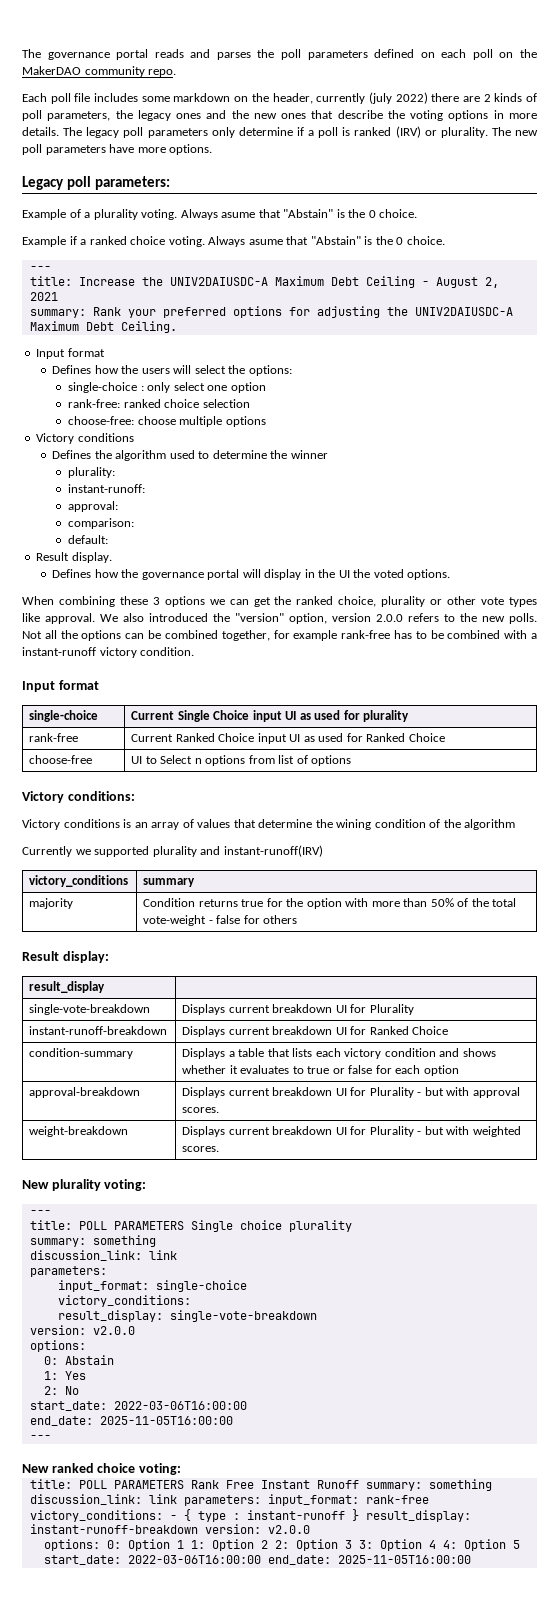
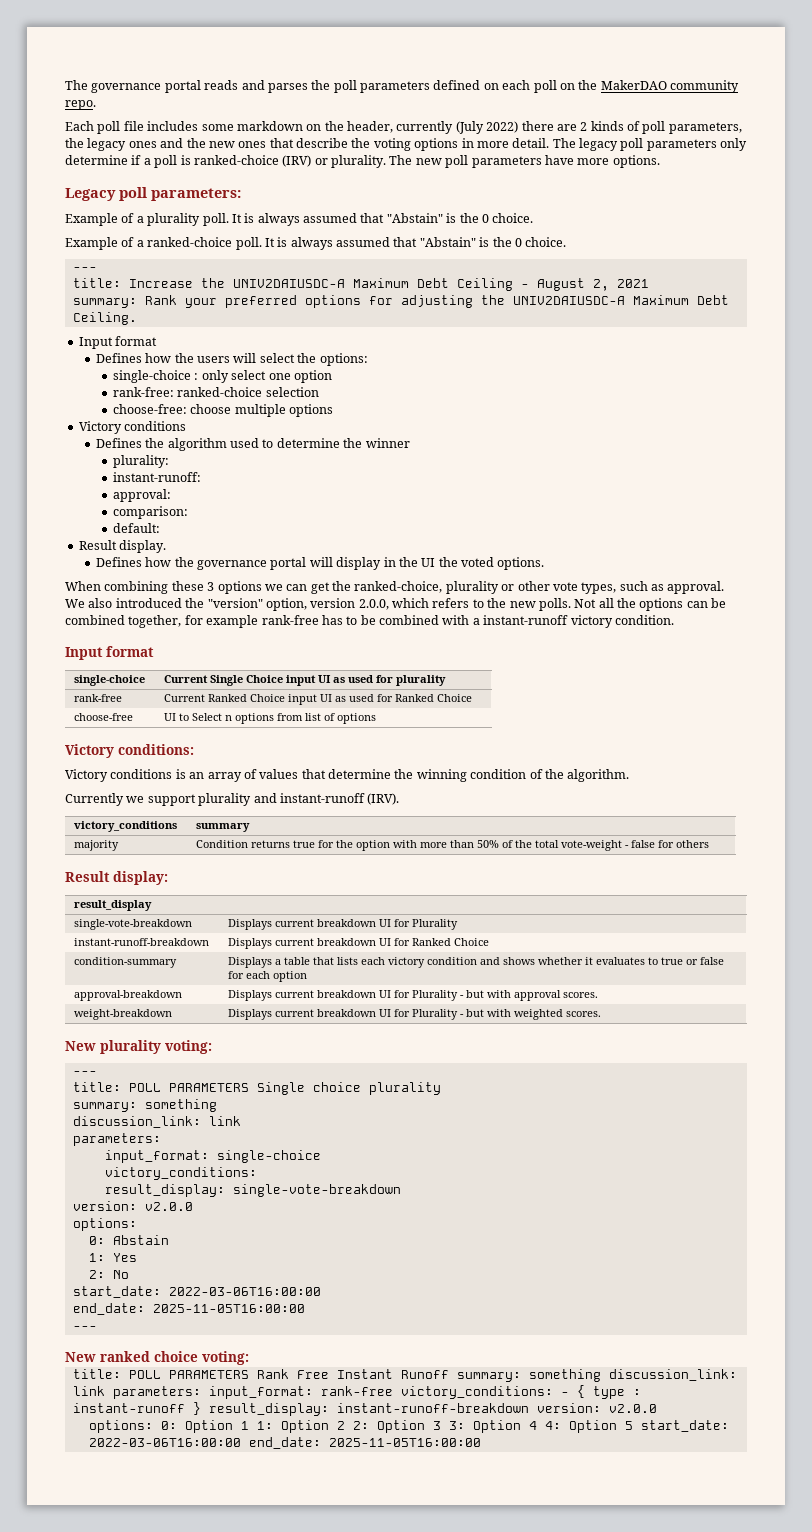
[368,92,392,104] (july -> [455,121,484,134] (July
[22,127,59,136] details. -> [512,138,550,148] detail.
[354,127,392,136] ranked -> [193,155,279,165] ranked-choice
[141,209,256,220] voting. Always asume -> [202,213,357,226] poll. It is always assumed
[69,236,283,247] if a ranked choice voting. Always asume -> [121,237,390,250] of a ranked-choice poll. It is always assumed
[123,399,200,408] ranked choice -> [177,387,263,397] ranked-choice
[296,596,377,607] ranked choice, -> [354,581,443,593] ranked-choice,
[509,597,537,607] [22,613,40,622] types like -> [581,581,664,594] types, such as
[376,614,403,622] 2.0.0 -> [358,598,429,610] 2.0.0, which
[336,819,372,830] wining -> [416,769,467,782] winning
[464,819,516,830] algorithm -> [567,769,630,782] algorithm.
[94,846,150,857] supported -> [147,794,196,806] support
[223,845,323,857] instant-runoff(IRV) -> [279,793,400,805] instant-runoff (IRV).

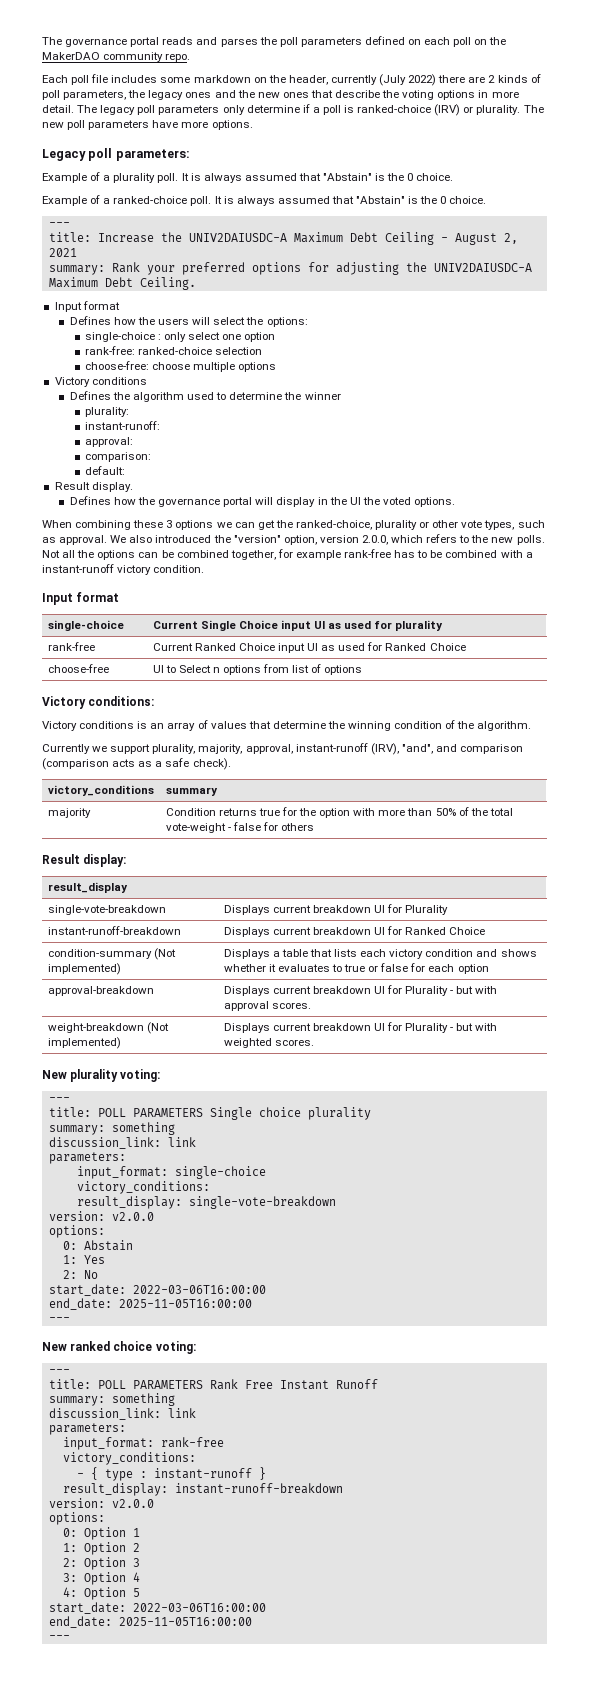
[198,793,400,806] plurality and instant-runoff (IRV). -> [152,743,524,755] [42,758,231,770] plurality, majority, approval, instant-runoff (IRV), "and", and comparison (comparison acts as a safe check).
(178, 962) none -> [153,948,176,960] [47,963,121,975] (Not implemented)
(173, 1014) none -> [146,1022,169,1034] [47,1037,121,1049] (Not implemented)
(249, 1358) none -> [48,1369,70,1374] // ---
[456,1369,737,1382] [72,1386,201,1399] summary: something discussion_link: link parameters: -> [48,1393,175,1406] [48,1408,196,1420] [48,1423,126,1435] // summary: something // discussion_link: link // parameters: //
[400,1386,553,1399] victory_conditions: -> [62,1452,196,1465] // victory_conditions: //
(201, 1408) none -> (266, 1473) //
[536,1403,657,1413] [88,1420,153,1433] version: v2.0.0 // options: -> [48,1498,154,1508] [48,1512,105,1525] // version: v2.0.0 // options: //
(249, 1425) none -> (140, 1532) //
(345, 1425) none -> (140, 1547) //
(441, 1425) none -> (140, 1562) //
(537, 1425) none -> (140, 1577) //
[640,1420,729,1432] [88,1437,481,1449] start_date: 2022-03-06T16:00:00 end_date: 2025-11-05T16:00:00 -> [48,1602,266,1614] [48,1616,252,1628] [48,1635,70,1640] // start_date: 2022-03-06T16:00:00 // end_date: 2025-11-05T16:00:00 // ---

